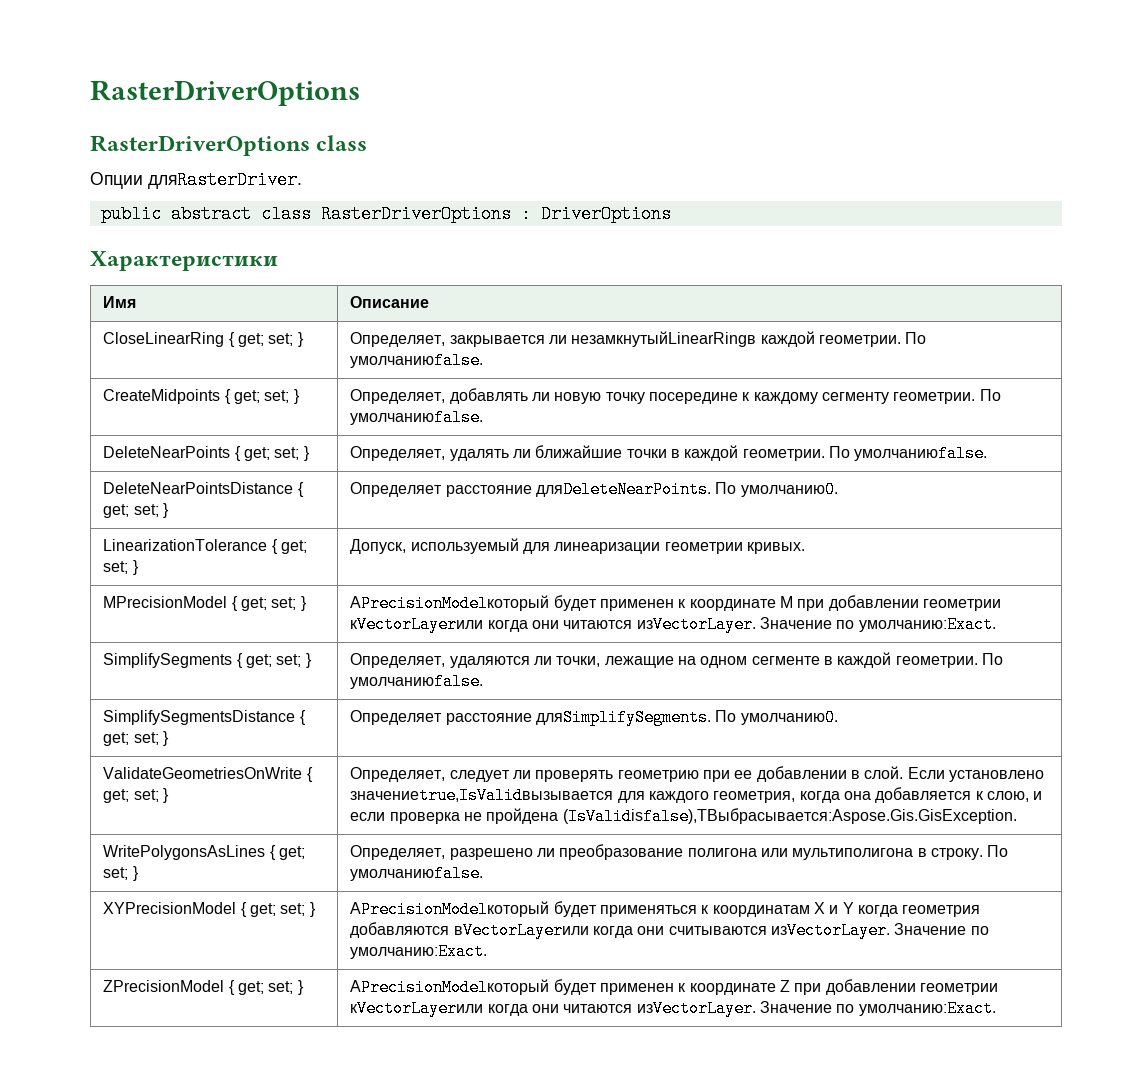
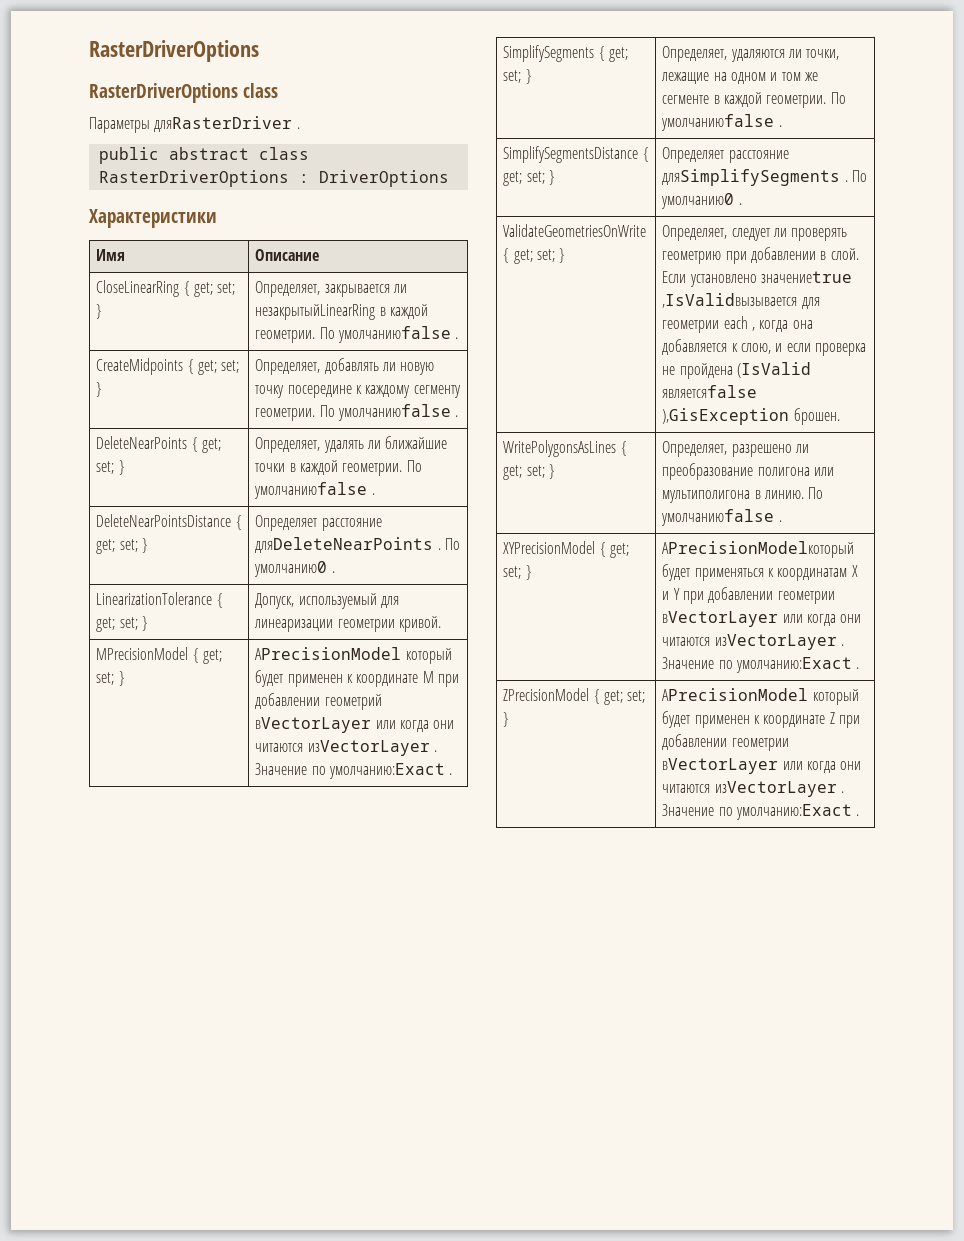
[90,171,302,189] Опции дляRasterDriver. -> [89,116,300,133] Параметры дляRasterDriver .
[571,331,927,347] [350,352,484,369] незамкнутыйLinearRingв каждой геометрии. По умолчаниюfalse. -> [255,304,428,320] [255,326,459,343] незакрытыйLinearRing в каждой геометрии. По умолчаниюfalse .
[350,409,484,426] умолчаниюfalse. -> [337,404,459,421] умолчаниюfalse .
[854,445,988,462] умолчаниюfalse. -> [254,482,375,499] умолчаниюfalse .
[536,481,838,498] дляDeleteNearPoints. По умолчанию0. -> [255,537,460,553] [254,561,335,577] дляDeleteNearPoints . По умолчанию0 .
[746,542,805,554] кривых. -> [398,616,441,632] кривой.
[350,595,550,612] APrecisionModelкоторый -> [255,647,452,664] АPrecisionModel который
[922,599,1001,611] [350,616,996,633] геометрии кVectorLayerили когда они читаются изVectorLayer. Значение по умолчанию:Exact. -> [324,694,382,710] [255,717,455,733] [255,740,437,756] [255,763,453,779] геометрий вVectorLayer или когда они читаются изVectorLayer . Значение по умолчанию:Exact .
(748, 662) none -> [770,72,818,81] и том же
[350,673,484,690] умолчаниюfalse. -> [661,114,782,131] умолчаниюfalse .
[536,709,838,726] дляSimplifySegments. По умолчанию0. -> [662,169,867,186] [661,193,742,209] дляSimplifySegments . По умолчанию0 .
[734,770,753,779] ее -> (747, 257) none
[350,787,796,804] значениеtrue,IsValidвызывается для каждого геометрия, -> [760,271,852,283] [662,293,820,309] [662,316,755,333] значениеtrue ,IsValidвызывается для геометрии each ,
[562,808,1017,825] (IsValidisfalse),TВыбрасывается:Aspose.Gis.GisException. -> [736,362,811,378] [662,385,758,398] [662,408,840,425] (IsValid являетсяfalse ),GisException брошен.
[930,845,1009,860] [350,865,484,882] строку. По умолчаниюfalse. -> [763,487,824,499] [661,509,782,526] линию. По умолчаниюfalse .
[857,905,981,917] [350,922,989,939] [350,943,488,960] когда геометрия добавляются вVectorLayerили когда они считываются изVectorLayer. Значение по умолчанию:Exact. -> [682,587,835,604] [662,611,862,627] [662,634,844,650] [662,657,860,673] при добавлении геометрии вVectorLayer или когда они читаются изVectorLayer . Значение по умолчанию:Exact .
[350,979,550,996] APrecisionModelкоторый -> [662,688,859,705] АPrecisionModel который
[350,1000,996,1017] кVectorLayerили когда они читаются изVectorLayer. Значение по умолчанию:Exact. -> [662,758,862,774] [662,781,844,797] [662,804,860,820] вVectorLayer или когда они читаются изVectorLayer . Значение по умолчанию:Exact .

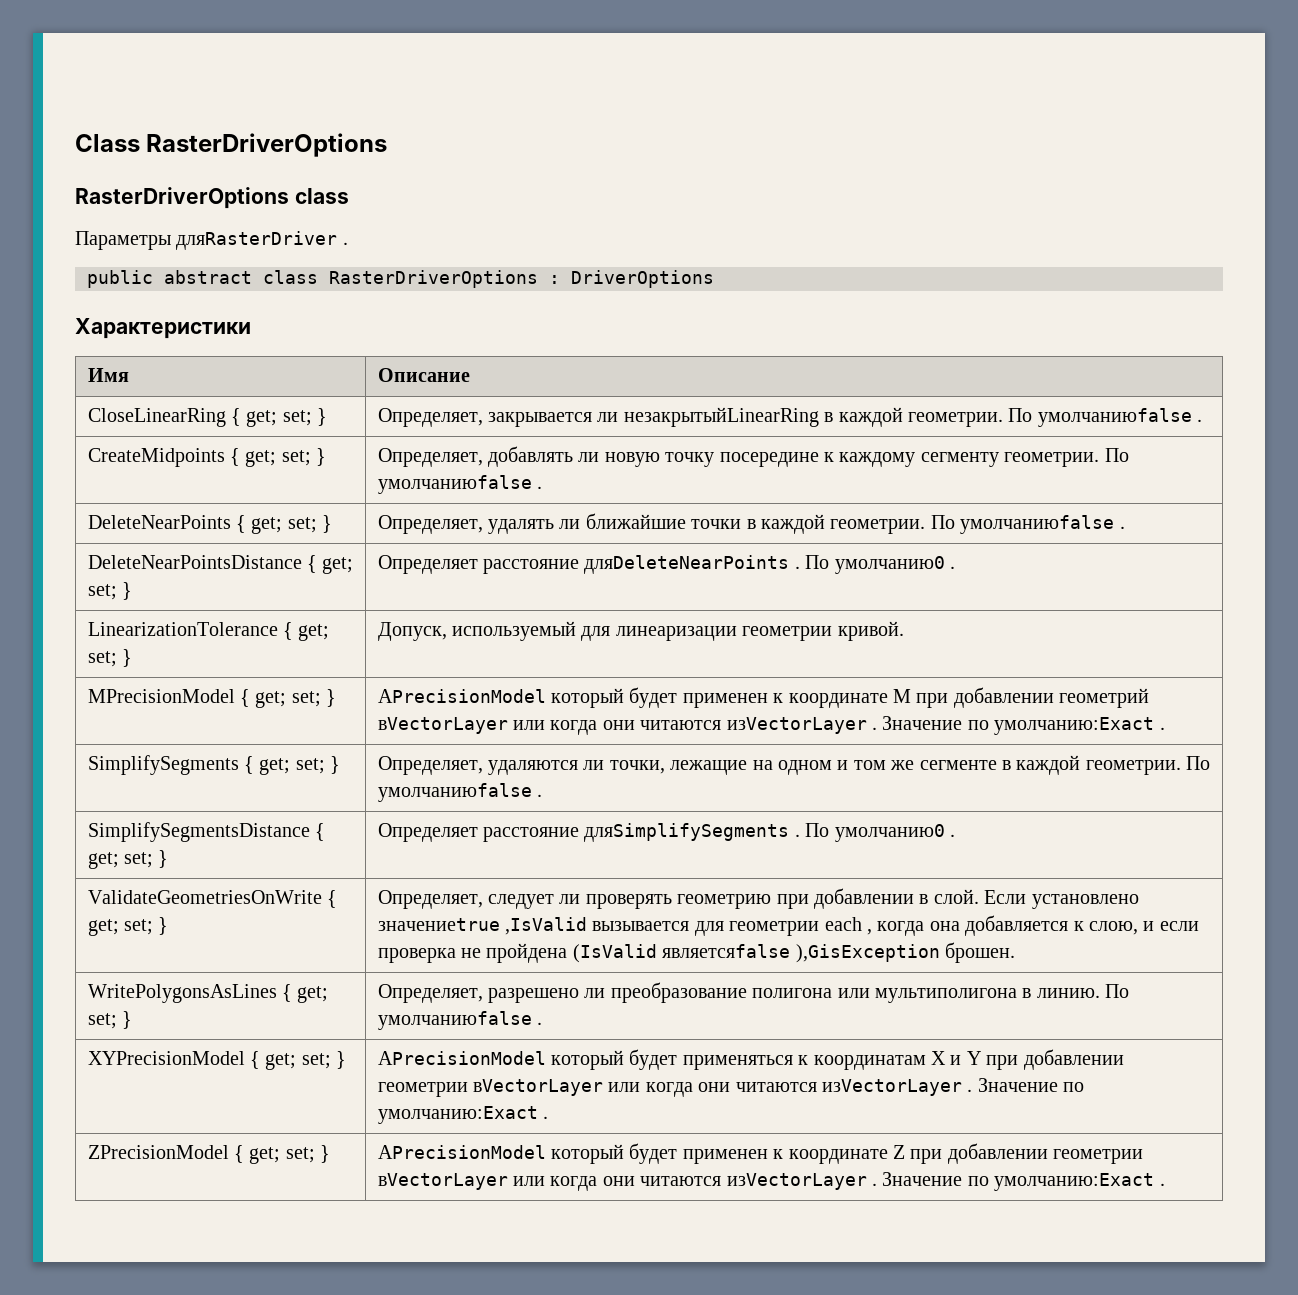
(89, 51) none -> [75,134,140,152] Class
[662,293,798,308] ,IsValidвызывается -> [504,917,690,935] ,IsValid вызывается
[662,541,855,558] АPrecisionModelкоторый -> [377,1050,624,1070] АPrecisionModel который

